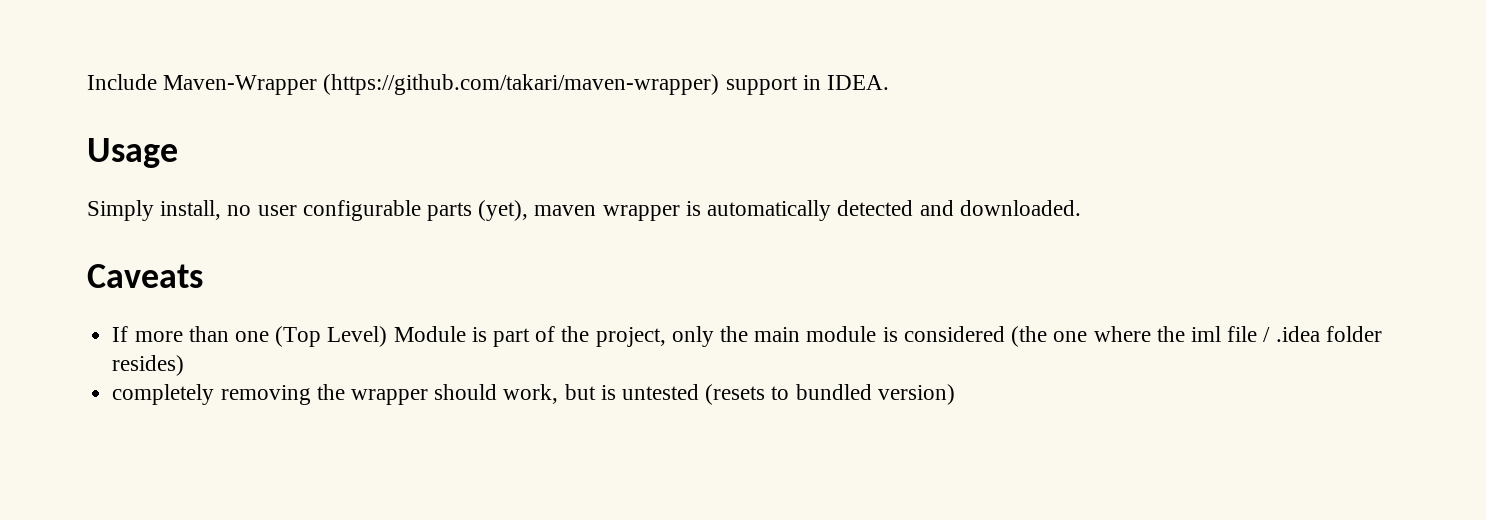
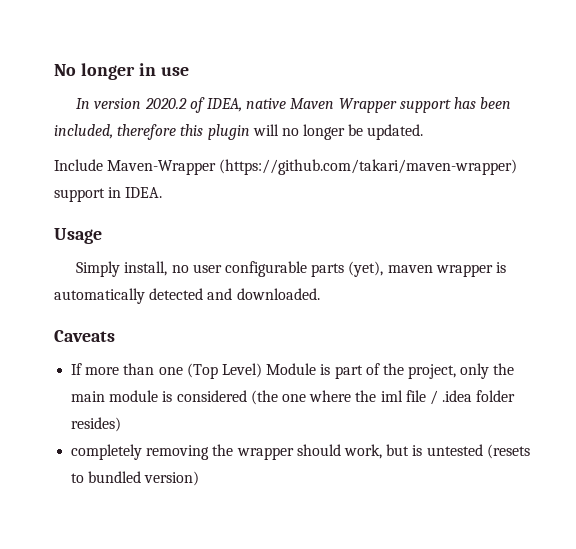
(87, 82) none -> [54,63,189,80] [76,97,512,113] [54,124,424,140] No longer in use // In version 2020.2 of IDEA, native Maven Wrapper support has been included, therefore this plugin will no longer be updated. //

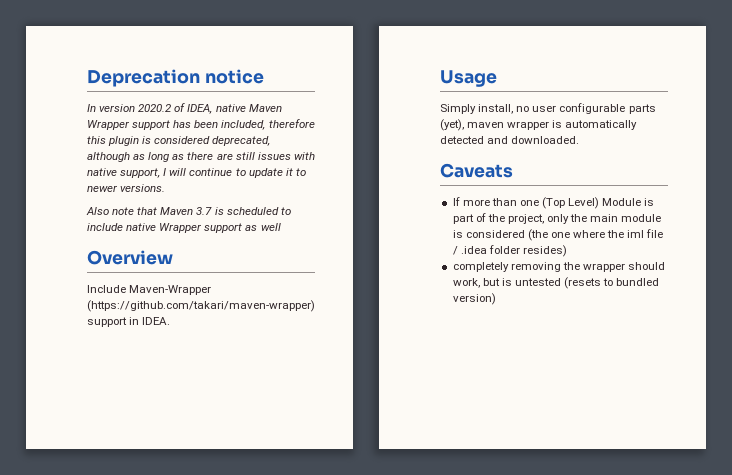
[54,63,189,80] No longer in use -> [87,69,264,87] Deprecation notice
[252,124,424,140] will no longer be updated. -> [142,136,271,146] [87,152,315,162] [87,168,306,178] [87,184,166,192] [86,207,291,215] [87,223,281,233] [87,250,173,265] is considered deprecated, although as long as there are still issues with native support, I will continue to update it to newer versions. // Also note that Maven 3.7 is scheduled to include native Wrapper support as well // Overview

